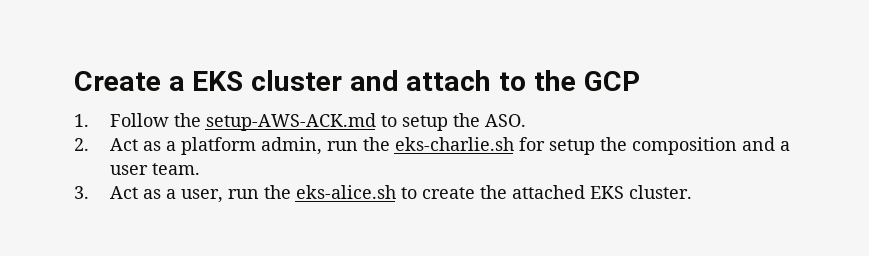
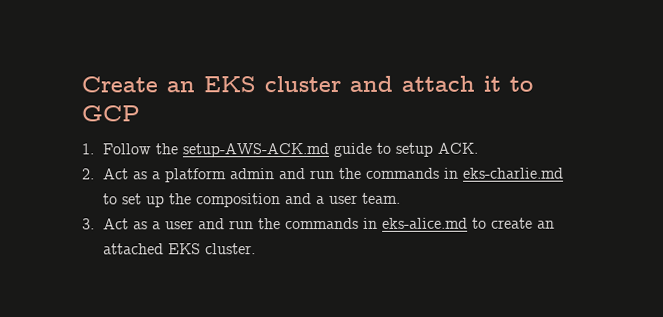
[168,76,185,91] a -> [166,81,195,93] an
[499,70,576,91] to the -> [483,75,533,92] it to
(376, 122) none -> [333,142,373,157] guide
[452,113,526,127] the ASO. -> [437,142,479,154] ACK.
[260,137,595,155] admin, run the eks-charlie.sh for setup -> [230,167,565,180] [103,193,166,208] admin and run the commands in eks-charlie.md to set up
[180,185,396,203] user, run the eks-alice.sh -> [165,217,469,230] user and run the commands in eks-alice.md
[479,185,507,199] the -> [537,220,556,229] an

